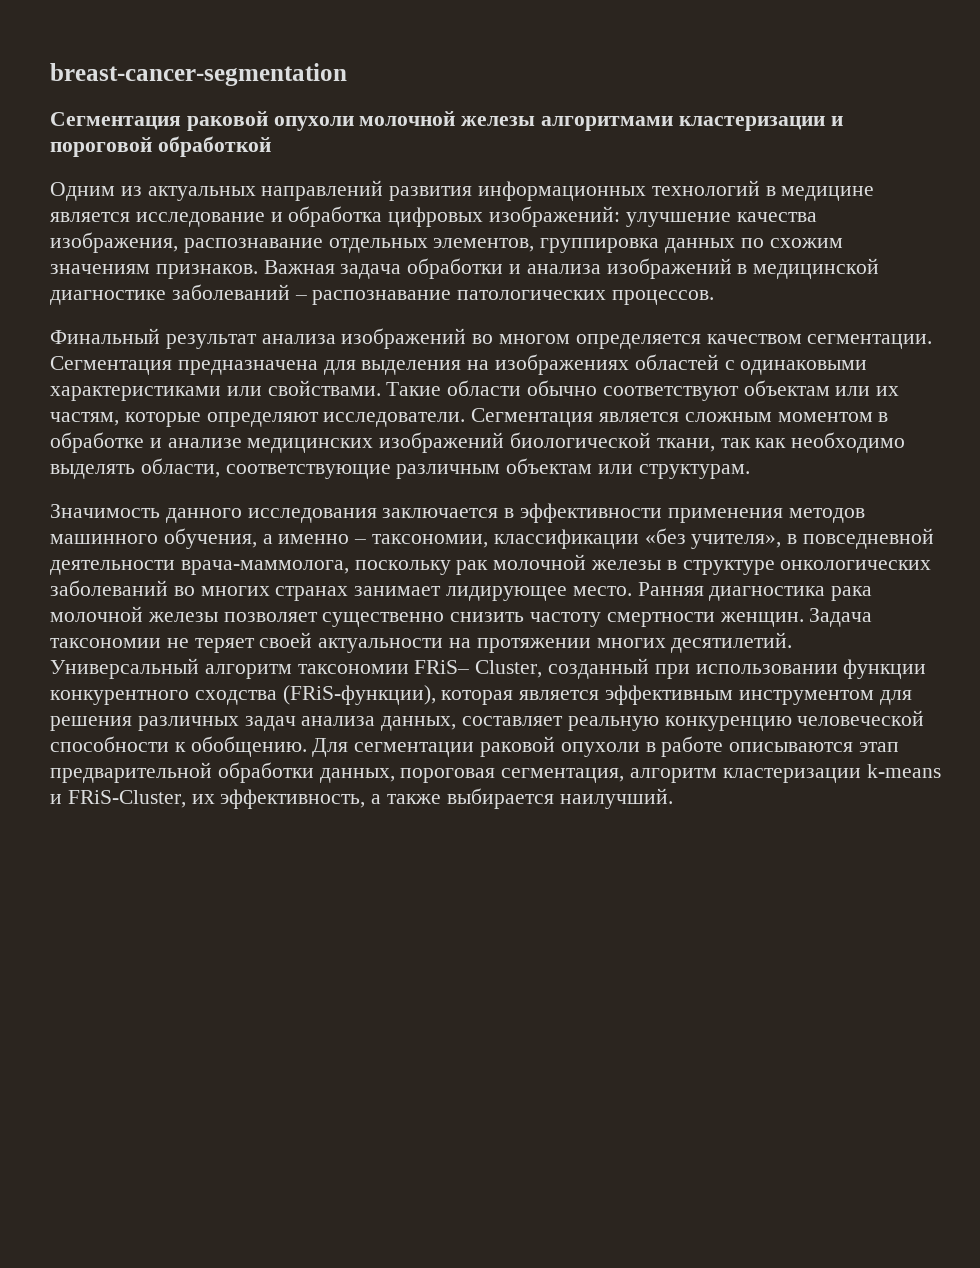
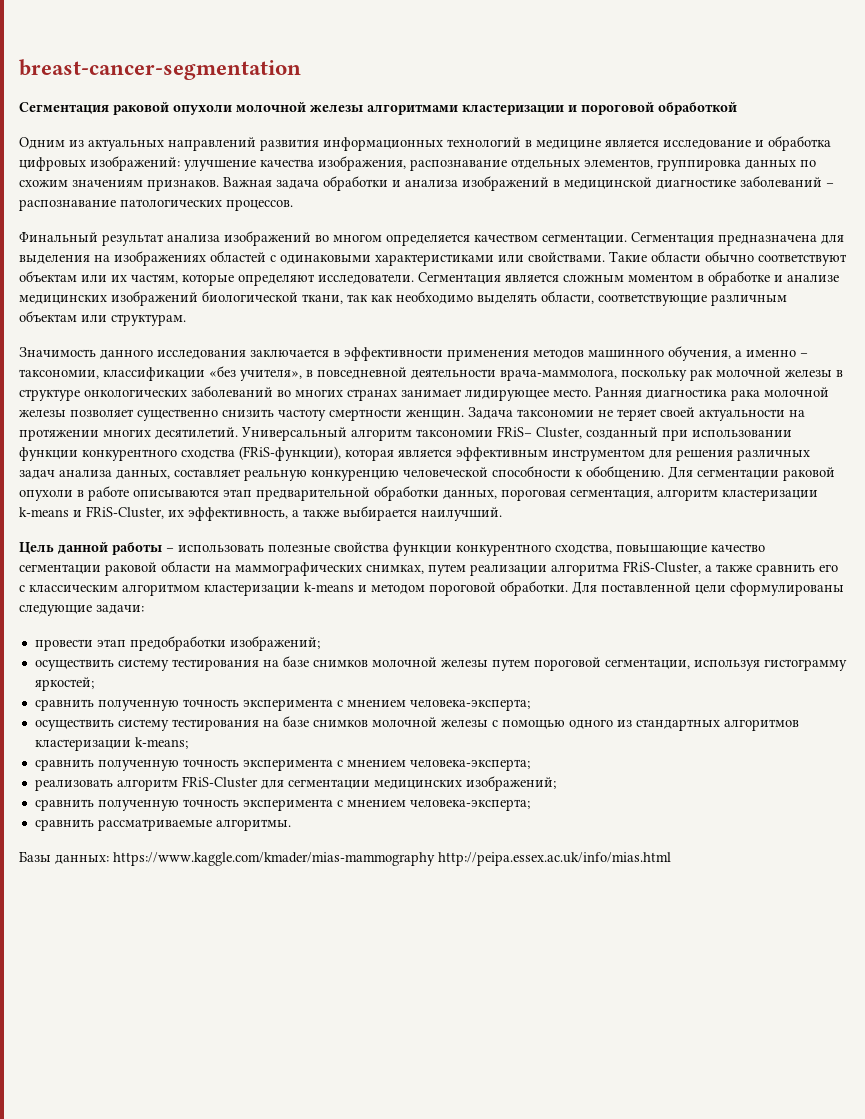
(673, 798) none -> [19,541,765,556] [19,561,838,576] [19,581,844,596] [19,605,144,616] [34,636,320,651] [34,656,847,671] [34,677,94,691] [34,699,530,711] [34,716,799,731] [34,737,188,751] [34,759,530,771] [34,776,556,791] [34,799,530,811] [34,819,291,831] [19,851,671,866] // Цель данной работы – использовать полезные свойства функции конкурентного сходства, повышающие качество сегментации раковой области на маммографических снимках, путем реализации алгоритма FRiS-Cluster, а также сравнить его с классическим алгоритмом кластеризации k-means и методом пороговой обработки. Для поставленной цели сформулированы следующие задачи: // провести этап предобработки изображений; // осуществить систему тестирования на базе снимков молочной железы путем пороговой сегментации, используя гистограмму яркостей; // сравнить полученную точность эксперимента с мнением человека-эксперта; // осуществить систему тестирования на базе снимков молочной железы с помощью одного из стандартных алгоритмов кластеризации k-means; // сравнить полученную точность эксперимента с мнением человека-эксперта; // реализовать алгоритм FRiS-Cluster для сегментации медицинских изображений; // сравнить полученную точность эксперимента с мнением человека-эксперта; // сравнить рассматриваемые алгоритмы. // Базы данных: https://www.kaggle.com/kmader/mias-mammography http://peipa.essex.ac.uk/info/mias.html

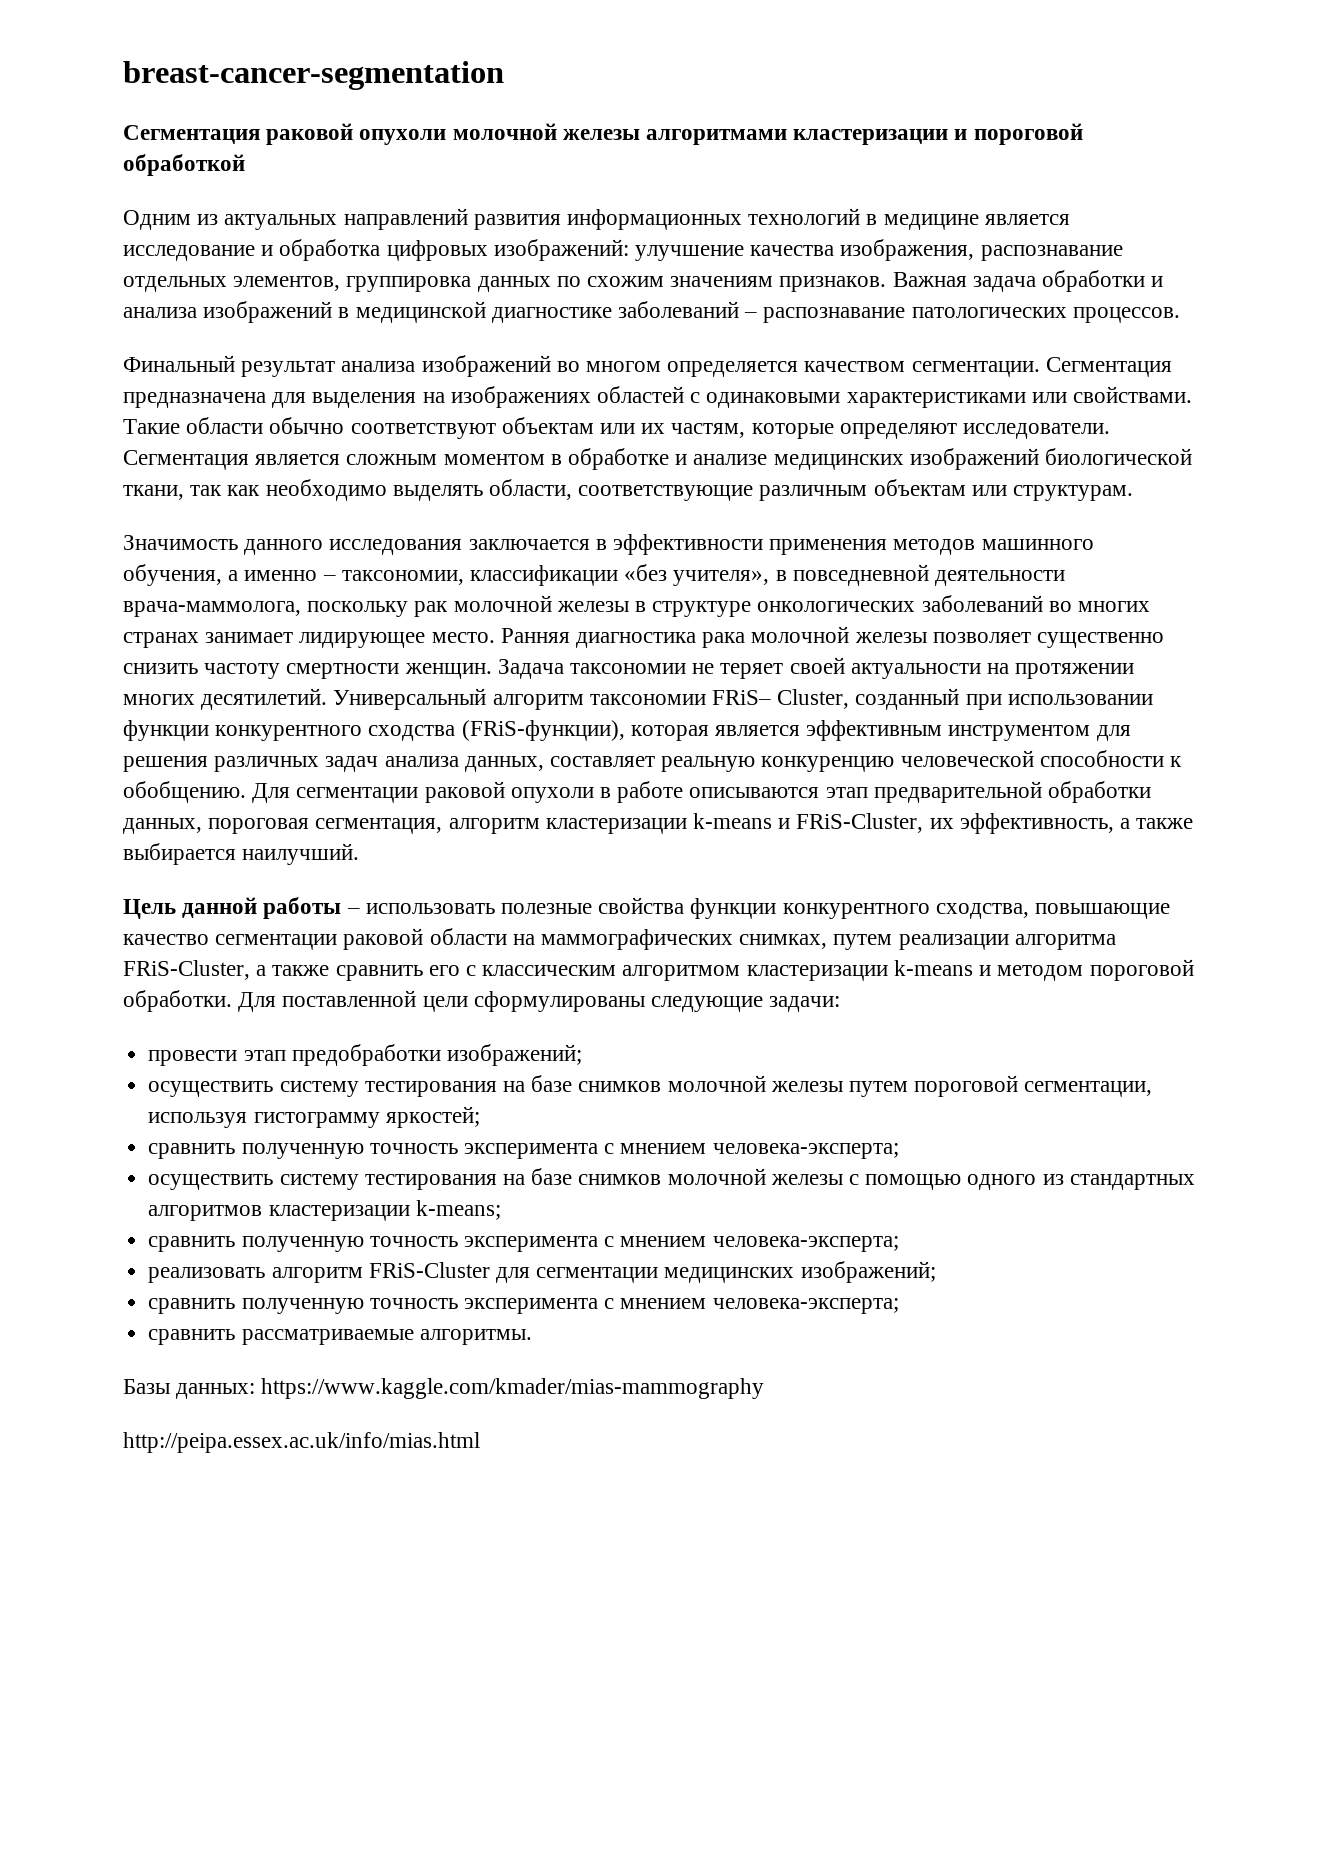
(435, 859) none -> (765, 1388) //

